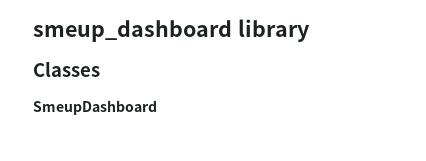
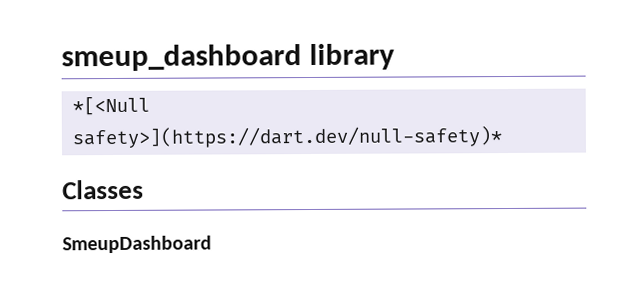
(310, 30) none -> [72,95,151,116] [72,126,503,149] // *[<Null safety>](https://dart.dev/null-safety)*

